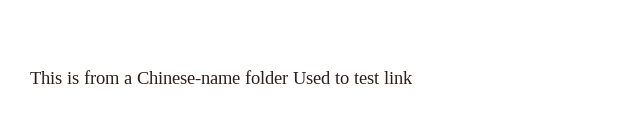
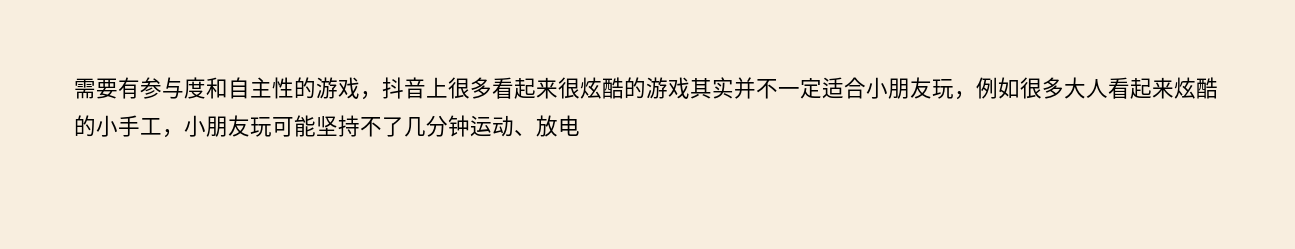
[30,70,413,84] This is from a Chinese-name folder Used to test link -> [74,77,1218,100] [74,115,580,138] 需要有参与度和自主性的游戏，抖音上很多看起来很炫酷的游戏其实并不一定适合小朋友玩，例如很多大人看起来炫酷的小手工，小朋友玩可能坚持不了几分钟运动、放电

